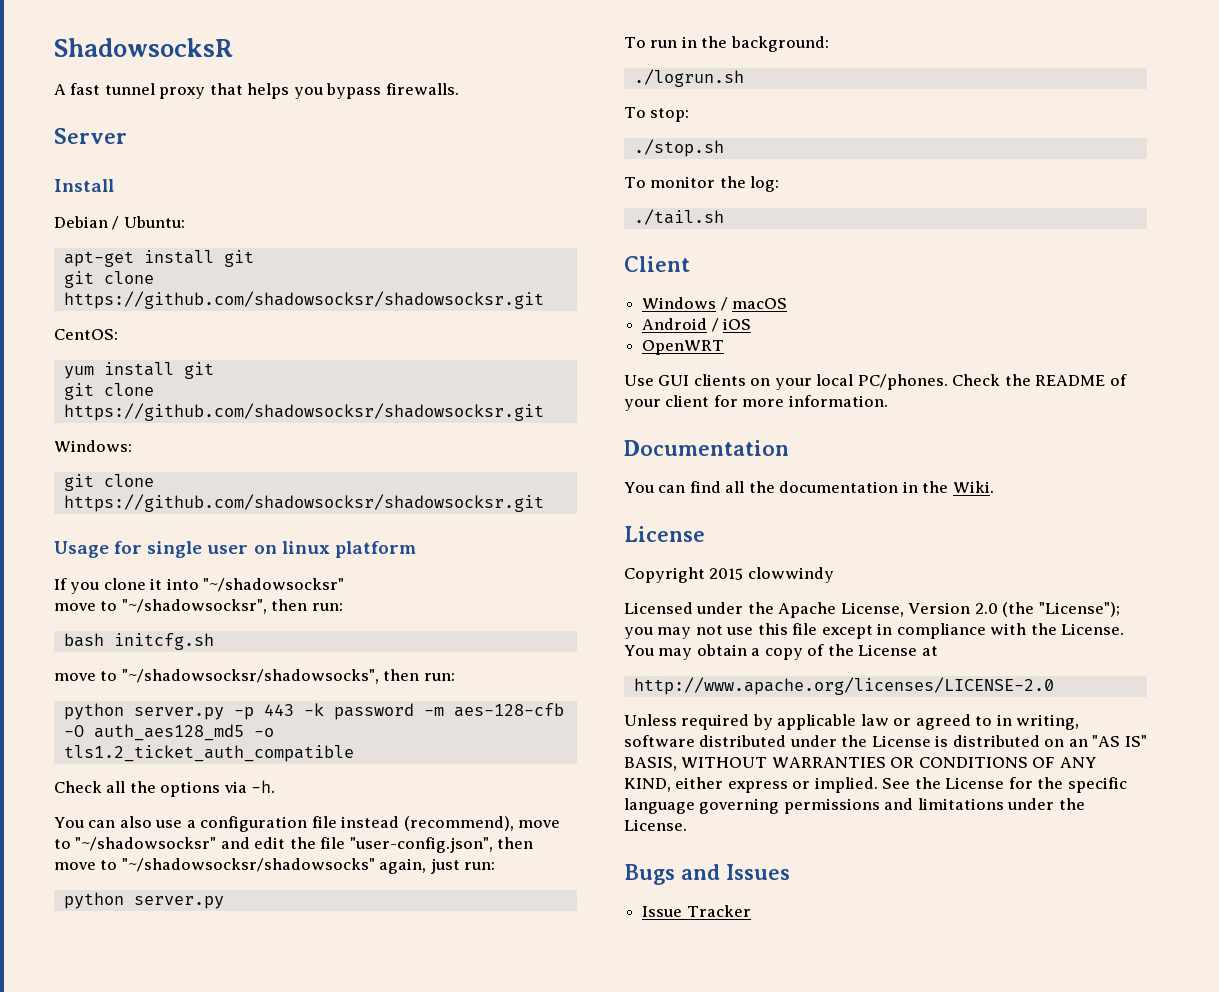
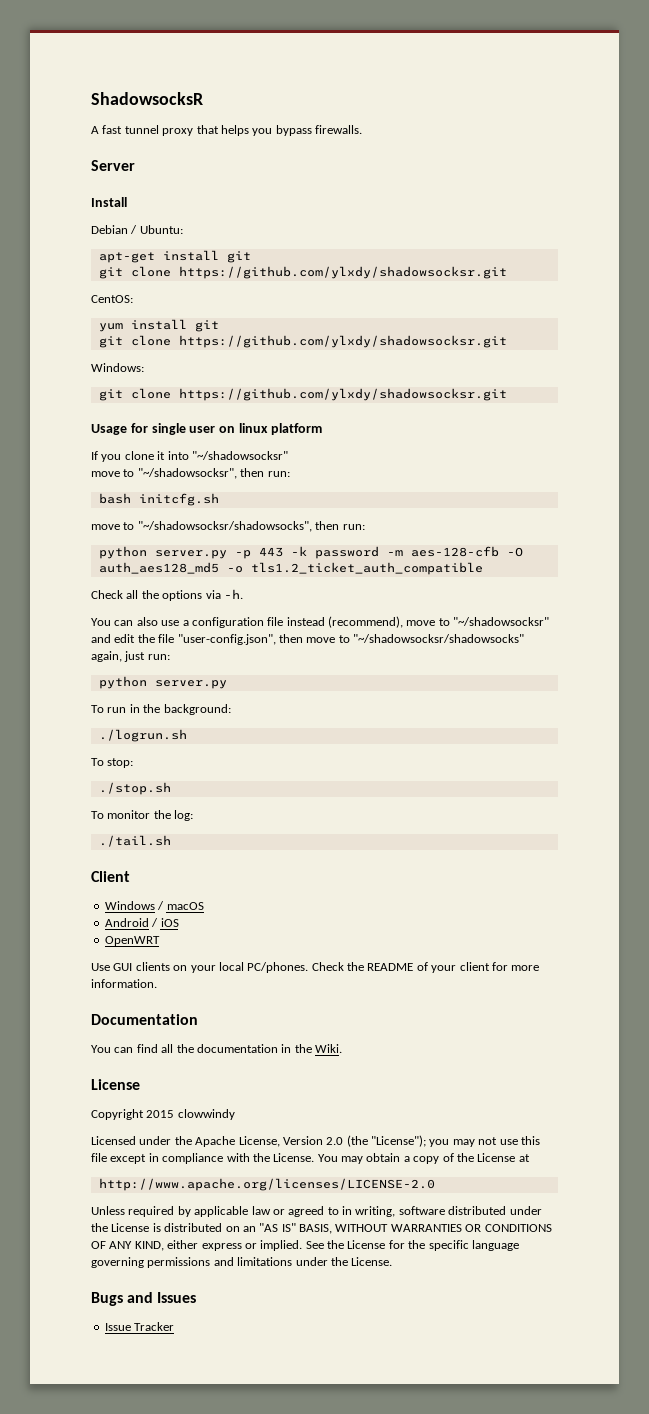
[63,291,544,309] https://github.com/shadowsocksr/shadowsocksr.git -> [178,266,507,279] https://github.com/ylxdy/shadowsocksr.git
[63,403,544,421] https://github.com/shadowsocksr/shadowsocksr.git -> [178,335,507,348] https://github.com/ylxdy/shadowsocksr.git
[63,494,544,512] https://github.com/shadowsocksr/shadowsocksr.git -> [178,388,507,401] https://github.com/ylxdy/shadowsocksr.git

